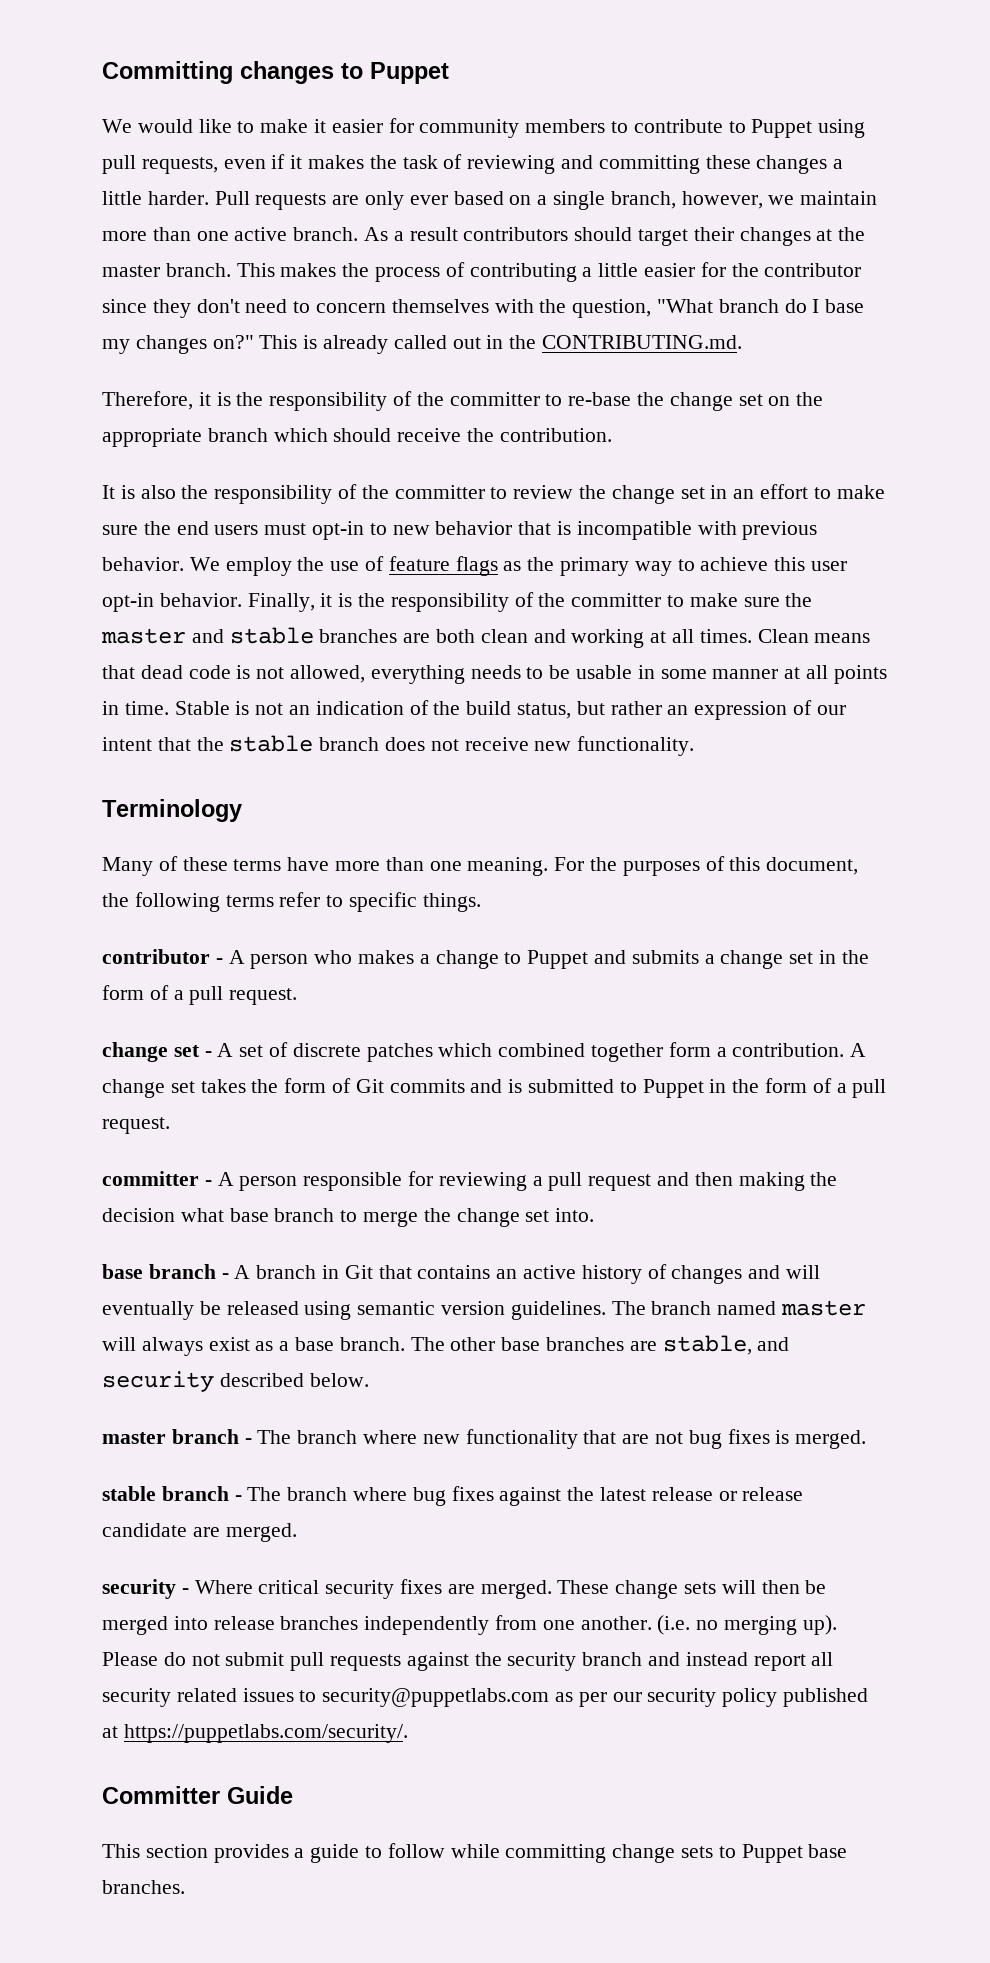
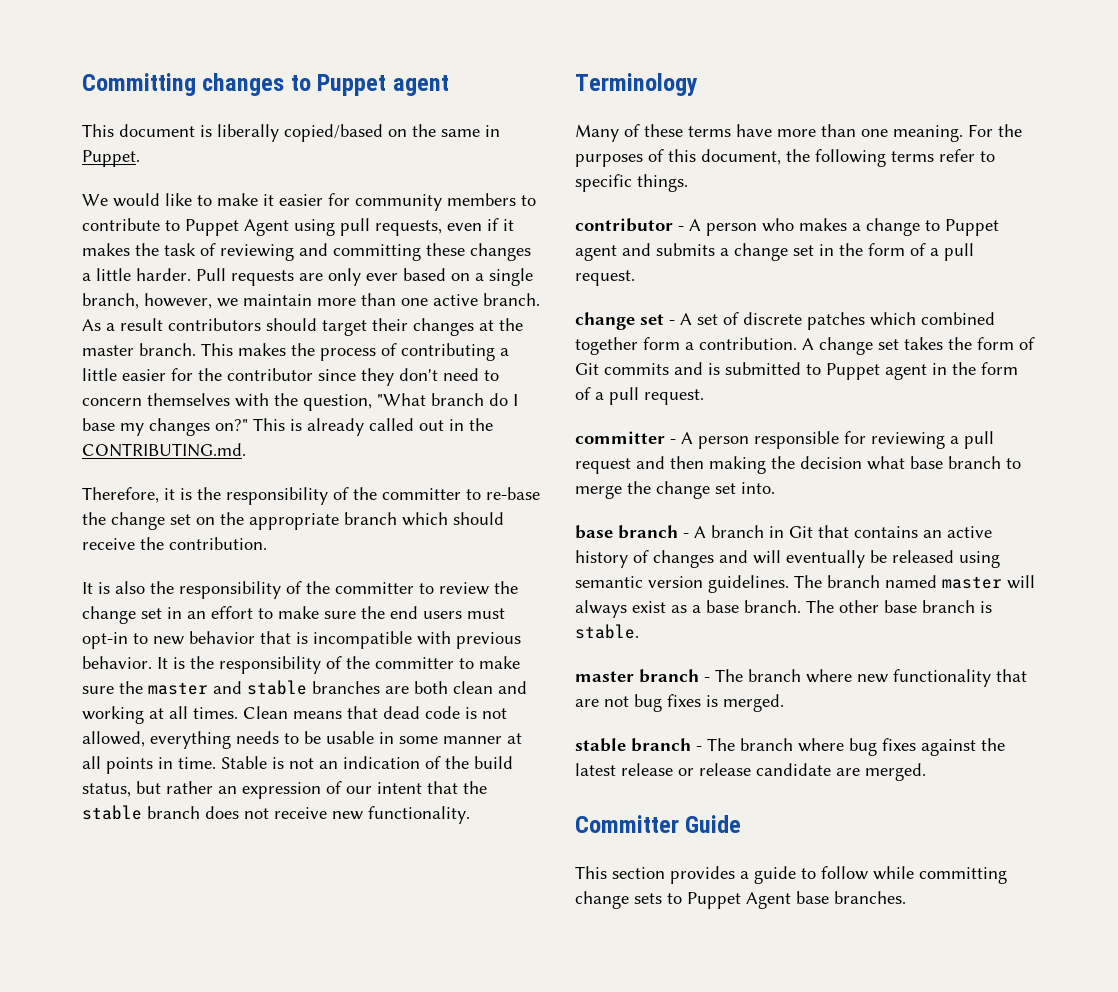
(449, 73) none -> [392,75,449,96] [82,124,500,142] [82,150,140,167] agent // This document is liberally copied/based on the same in Puppet.
(813, 128) none -> [244,219,289,236] Agent
[189,556,848,576] [102,593,333,612] We employ the use of feature flags as the primary way to achieve this user opt-in behavior. Finally, it -> [157,657,168,669] It
(589, 959) none -> [575,245,617,261] agent
(704, 1088) none -> [885,364,927,380] agent
[546,1335,790,1355] [102,1371,369,1392] branches are stable, and security described below. -> [922,600,992,613] [575,624,639,639] branch is stable.
[102,1579,827,1599] [102,1615,837,1635] [102,1652,834,1671] [102,1688,869,1707] [102,1724,408,1743] // security - Where critical security fixes are merged. These change sets will then be merged into release branches independently from one another. (i.e. no merging up). Please do not submit pull requests against the security branch and instead report all security related issues to security@puppetlabs.com as per our security policy published at https://puppetlabs.com/security/. -> (926, 772) none
(803, 1853) none -> [746,892,791,909] Agent

